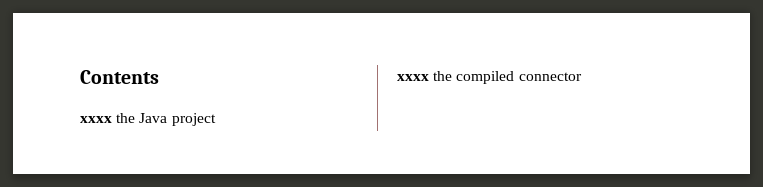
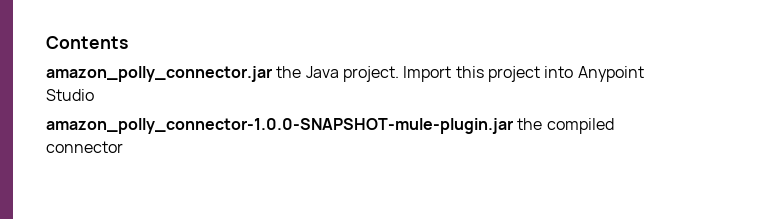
[80,116,112,123] xxxx -> [46,66,272,82] amazon_polly_connector.jar
[171,113,216,126] [397,74,429,81] project // xxxx -> [342,66,644,82] [46,89,94,101] [46,118,513,134] project. Import this project into Anypoint Studio // amazon_polly_connector-1.0.0-SNAPSHOT-mule-plugin.jar

